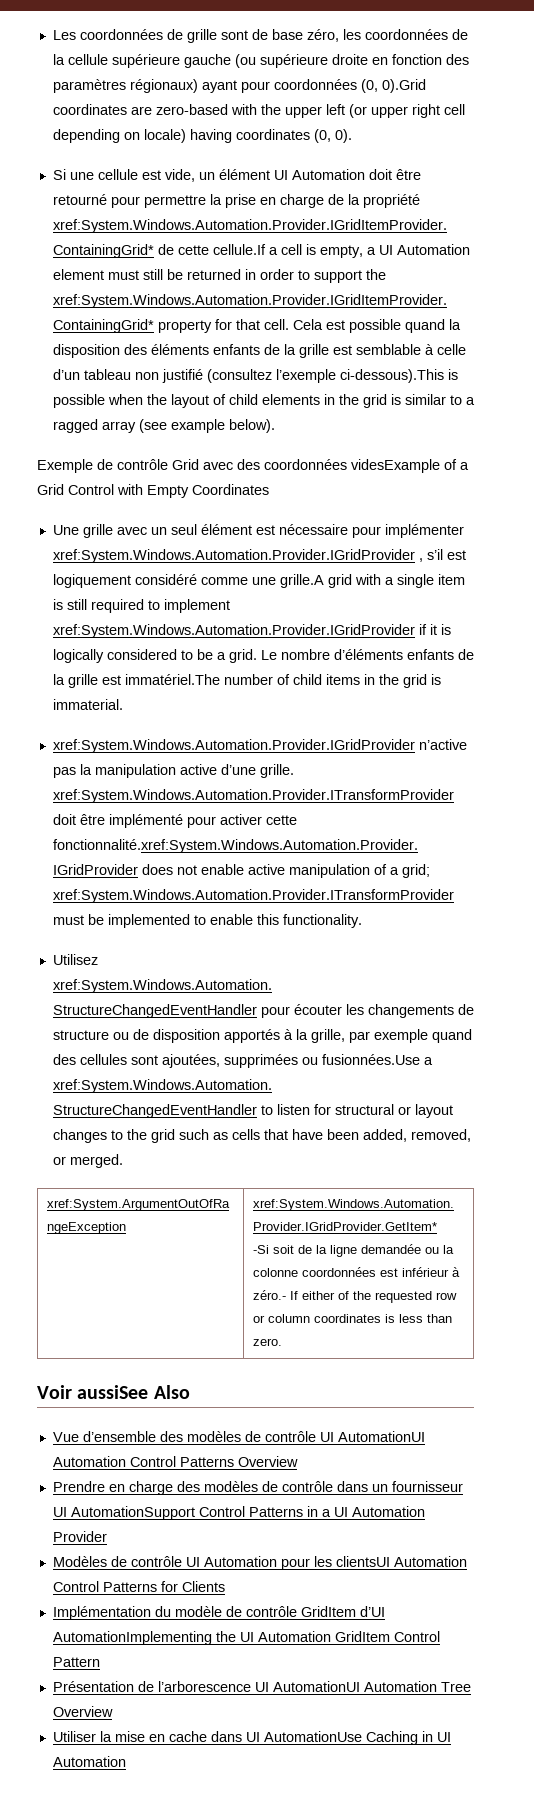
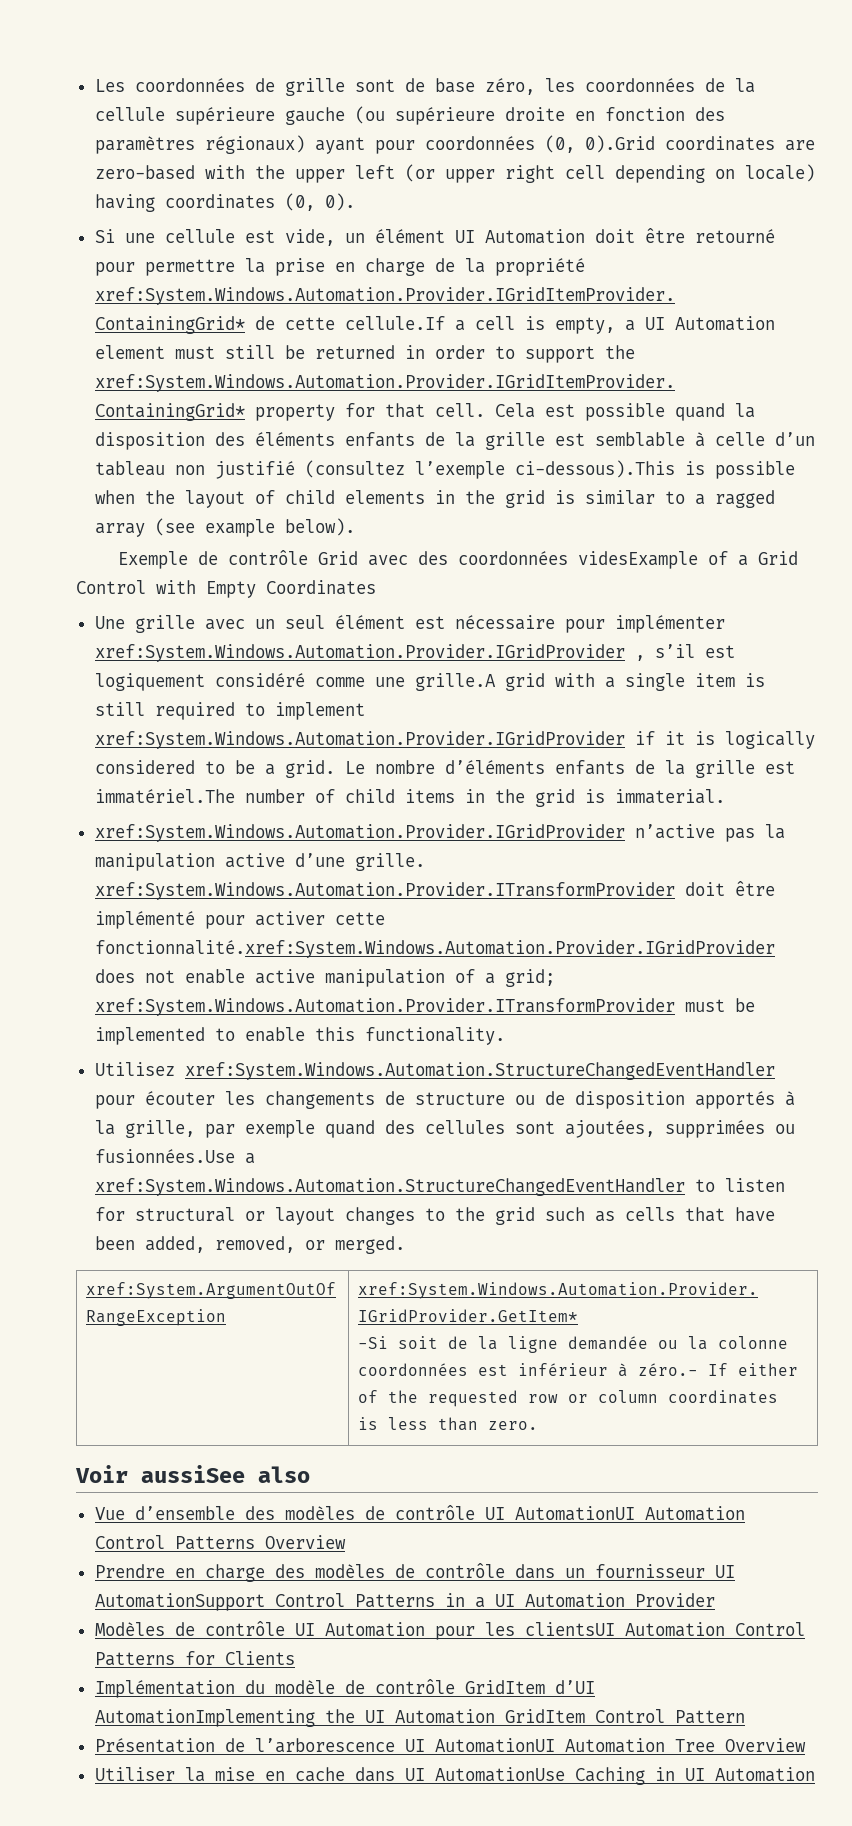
[153,1385,190,1399] Also -> [258,1466,310,1483] also

